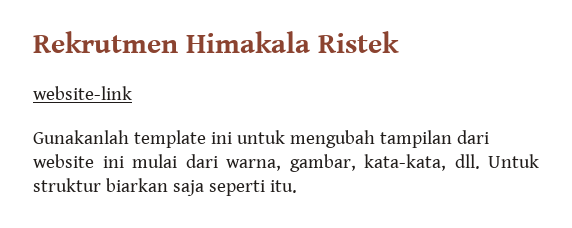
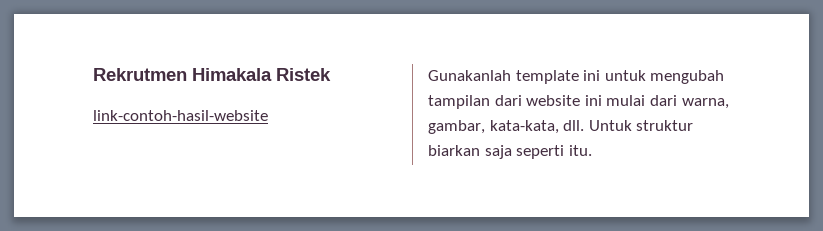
[33,86,132,100] website-link -> [93,110,268,121] link-contoh-hasil-website

